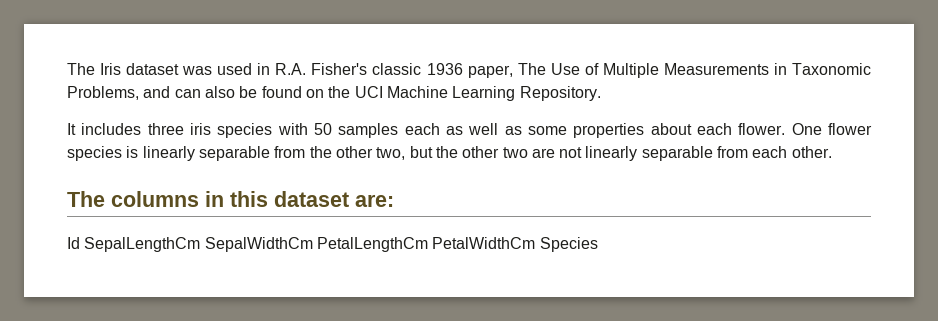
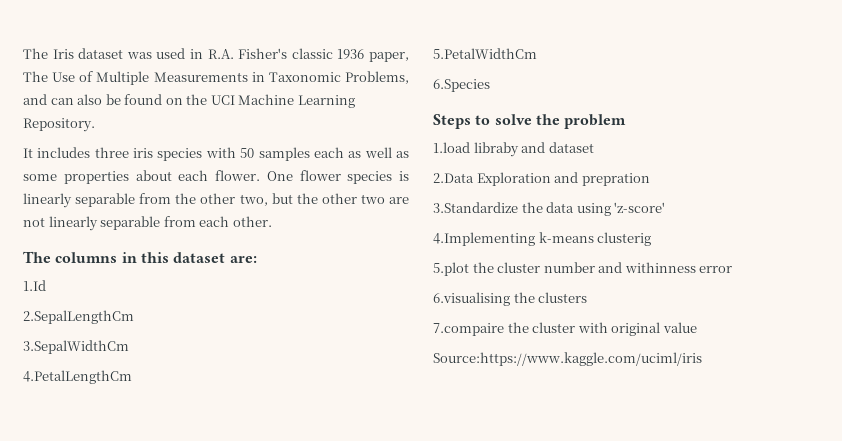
[67,237,598,252] Id SepalLengthCm SepalWidthCm PetalLengthCm PetalWidthCm Species -> [23,280,46,291] [23,310,134,324] [23,340,129,354] [23,370,132,384] [433,48,537,59] [433,79,490,92] [433,114,627,129] [433,142,594,157] [433,172,650,186] [433,202,666,216] [433,232,652,246] [433,262,733,276] [433,292,588,306] [433,322,697,336] [433,352,702,366] 1.Id // 2.SepalLengthCm // 3.SepalWidthCm // 4.PetalLengthCm // 5.PetalWidthCm // 6.Species // Steps to solve the problem // 1.load libraby and dataset // 2.Data Exploration and prepration // 3.Standardize the data using 'z-score' // 4.Implementing k-means clusterig // 5.plot the cluster number and withinness error // 6.visualising the clusters // 7.compaire the cluster with original value // Source:https://www.kaggle.com/uciml/iris

